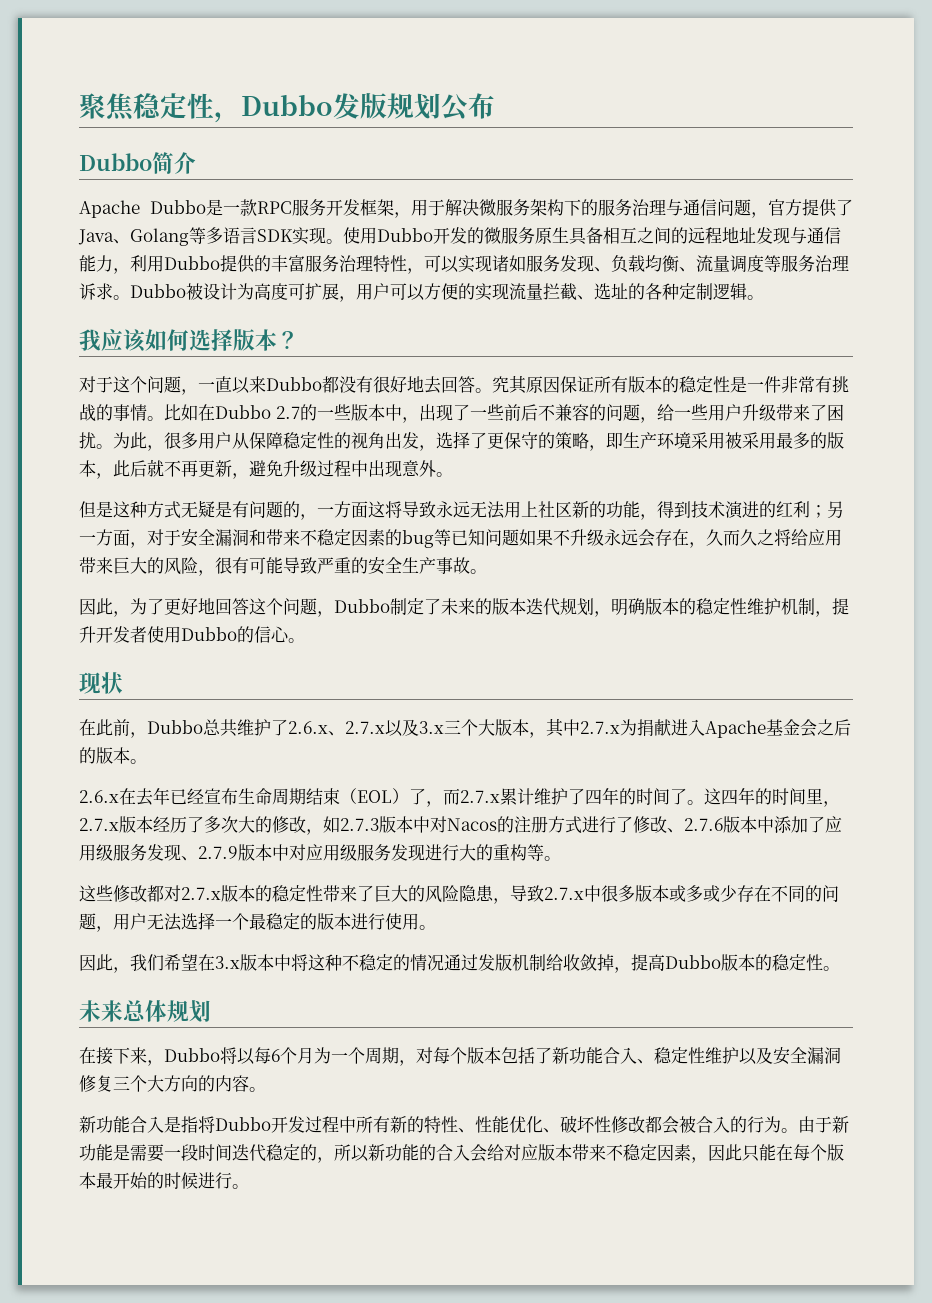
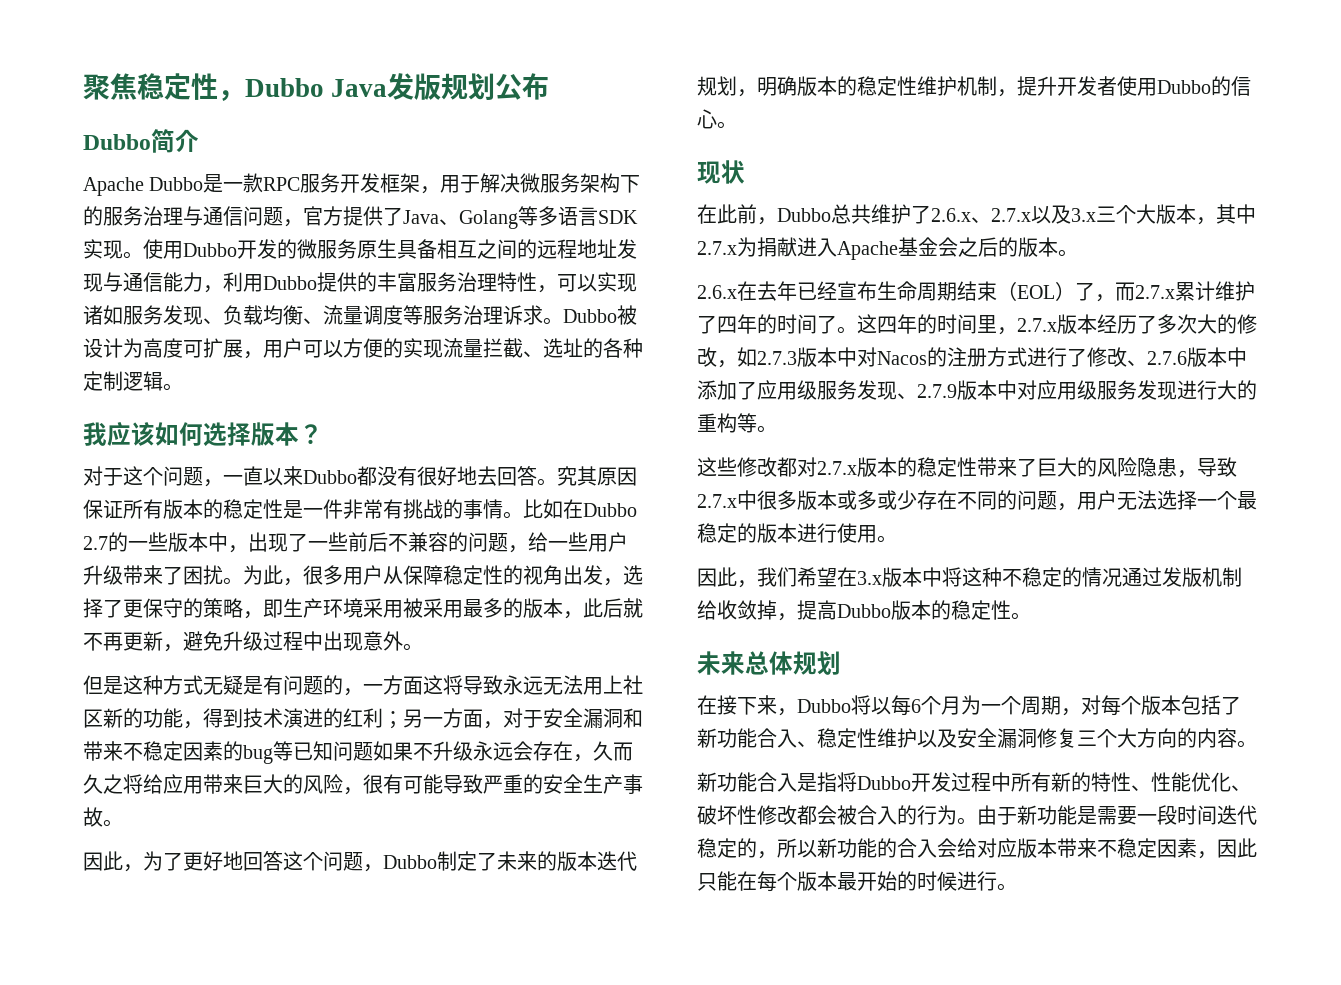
(333, 105) none -> [331,79,388,97] Java

